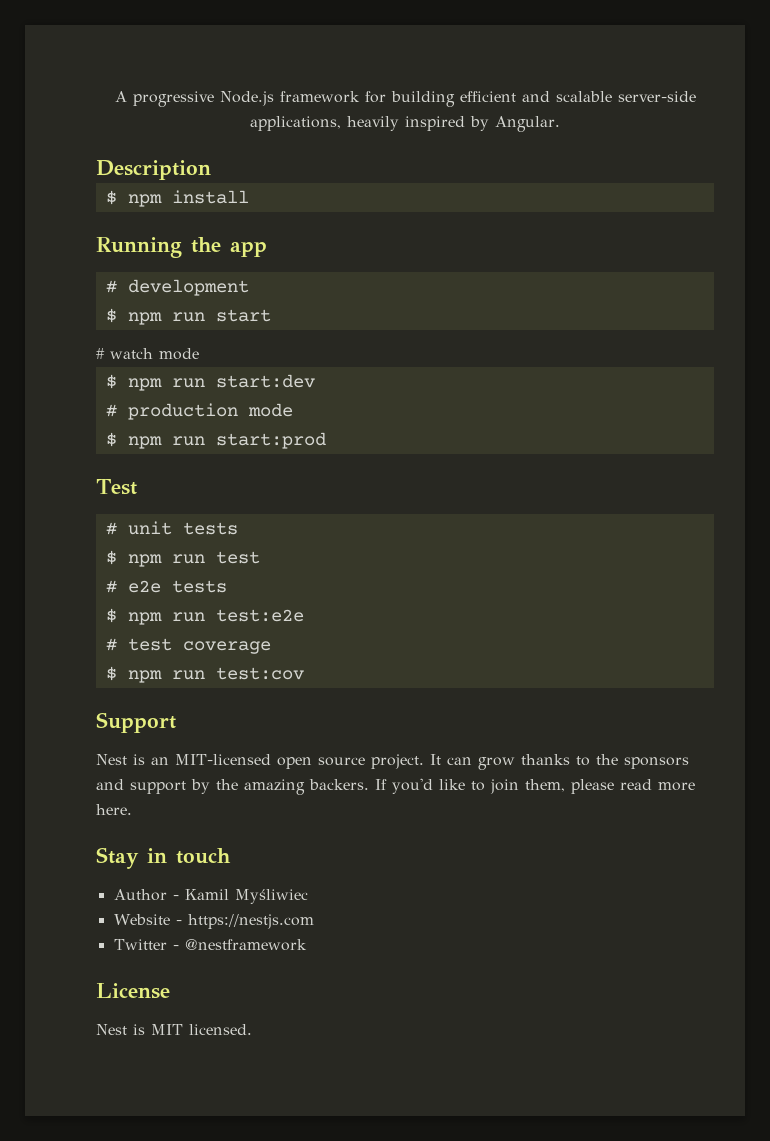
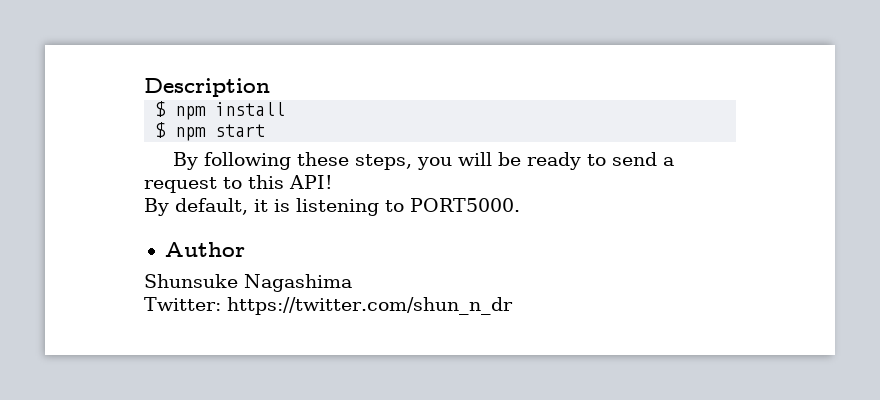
[114,91,696,107] [250,116,561,132] A progressive Node.js framework for building efficient and scalable server-side applications, heavily inspired by Angular. // -> (144, 87) none
[96,237,267,258] [105,279,249,296] [105,308,205,325] // Running the app // # development // $ npm run -> [155,122,207,141] // $ npm
[96,348,199,360] [105,374,315,391] [105,403,293,420] [105,432,326,449] [96,479,137,495] [105,521,238,535] [105,550,260,567] [105,580,227,593] [105,608,304,625] [105,638,271,654] [105,666,304,683] [96,712,176,733] [96,754,689,770] [96,778,695,795] [96,804,132,815] [96,847,231,869] [113,889,308,904] [113,914,314,929] [113,939,307,951] [96,983,170,999] [96,1024,252,1035] # watch mode // $ npm run start:dev // # production mode // $ npm run start:prod // Test // # unit tests // $ npm run test // # e2e tests // $ npm run test:e2e // # test coverage // $ npm run test:cov // Support // Nest is an MIT-licensed open source project. It can grow thanks to the sponsors and support by the amazing backers. If you'd like to join them, please read more here. // Stay in touch // Author - Kamil Myśliwiec // Website - https://nestjs.com // Twitter - @nestframework // License // Nest is MIT licensed. -> [173,152,675,170] [144,175,333,193] [144,198,520,216] [164,242,245,257] [144,274,352,292] [144,297,513,315] By following these steps, you will be ready to send a request to this API! // By default, it is listening to PORT5000. // Author // Shunsuke Nagashima // Twitter: https://twitter.com/shun_n_dr

